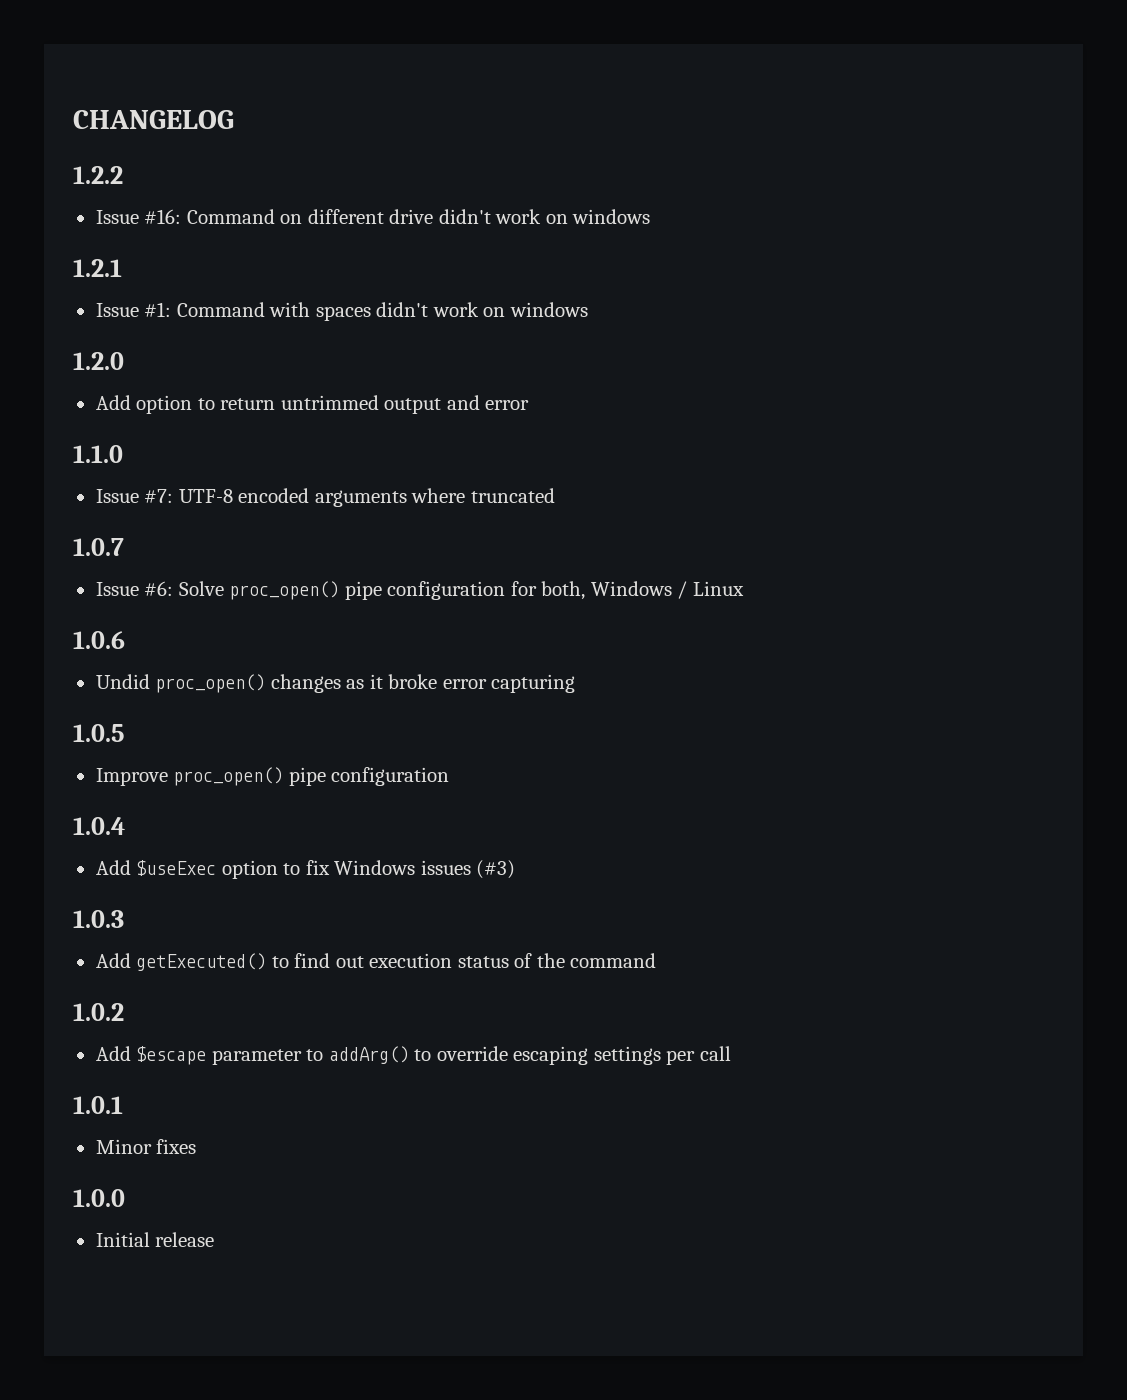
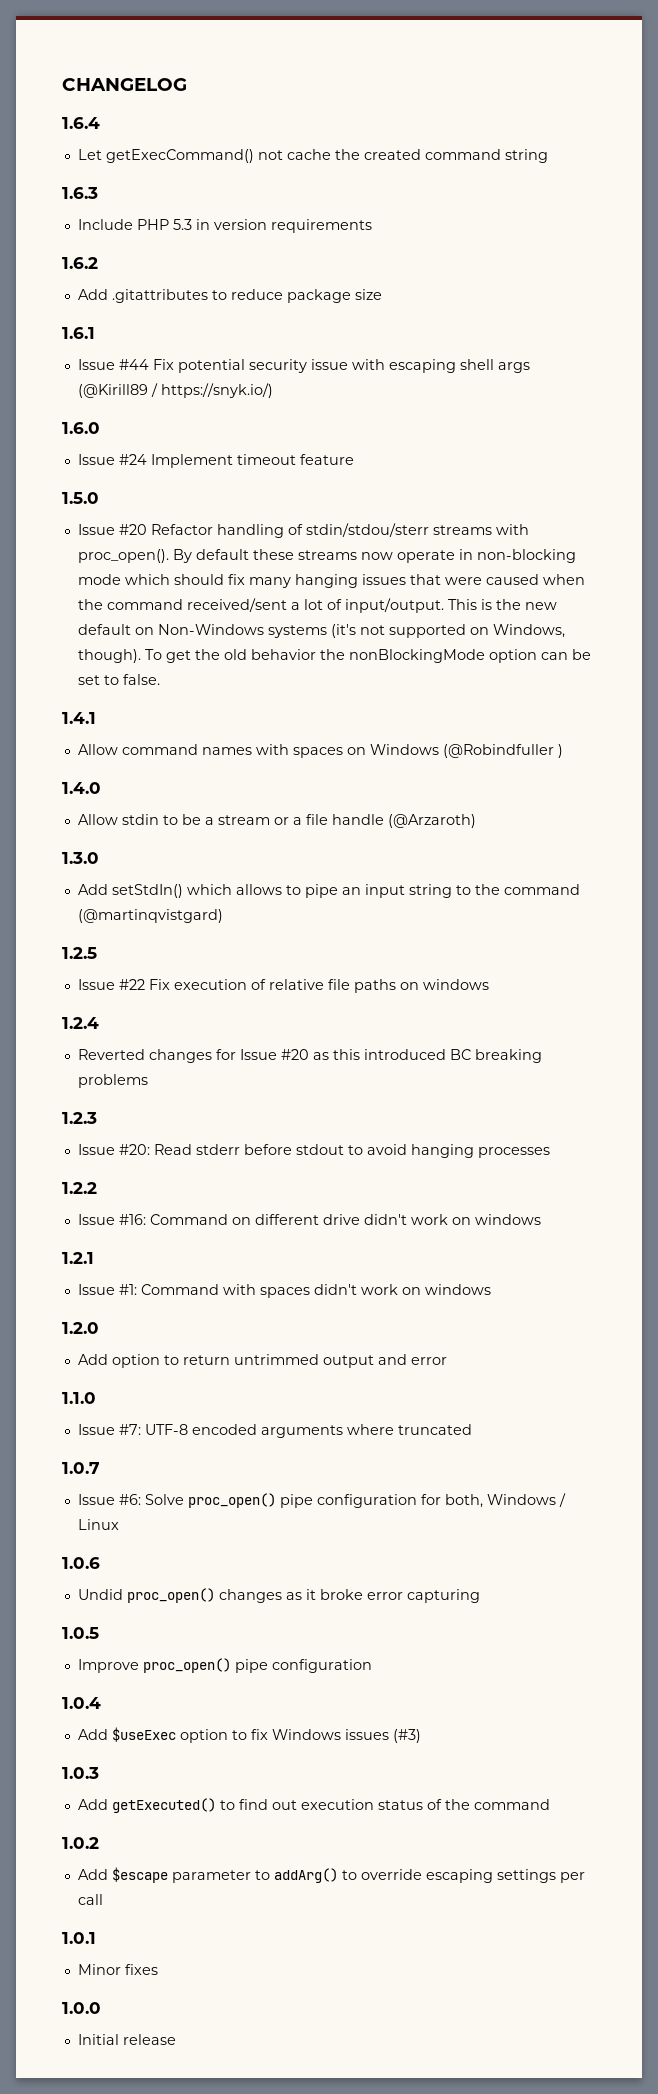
(234, 119) none -> [62,117,100,129] [77,149,548,163] [62,187,98,199] [77,219,372,233] [62,257,98,269] [77,289,382,303] [62,327,95,339] [77,359,530,373] [77,383,273,398] [62,422,100,434] [77,454,354,468] [62,492,99,504] [77,523,529,538] [77,549,576,563] [77,574,585,588] [77,598,557,613] [77,624,565,638] [77,649,591,663] [77,674,160,685] [62,712,96,724] [77,744,563,758] [62,782,101,794] [77,814,476,828] [62,852,99,864] [77,884,580,898] [77,909,223,923] [62,947,97,959] [77,979,489,993] [62,1017,99,1029] [77,1049,542,1063] [77,1074,148,1088] [62,1112,97,1124] [77,1144,550,1158] // 1.6.4 // Let getExecCommand() not cache the created command string // 1.6.3 // Include PHP 5.3 in version requirements // 1.6.2 // Add .gitattributes to reduce package size // 1.6.1 // Issue #44 Fix potential security issue with escaping shell args (@Kirill89 / https://snyk.io/) // 1.6.0 // Issue #24 Implement timeout feature // 1.5.0 // Issue #20 Refactor handling of stdin/stdou/sterr streams with proc_open(). By default these streams now operate in non-blocking mode which should fix many hanging issues that were caused when the command received/sent a lot of input/output. This is the new default on Non-Windows systems (it's not supported on Windows, though). To get the old behavior the nonBlockingMode option can be set to false. // 1.4.1 // Allow command names with spaces on Windows (@Robindfuller ) // 1.4.0 // Allow stdin to be a stream or a file handle (@Arzaroth) // 1.3.0 // Add setStdIn() which allows to pipe an input string to the command (@martinqvistgard) // 1.2.5 // Issue #22 Fix execution of relative file paths on windows // 1.2.4 // Reverted changes for Issue #20 as this introduced BC breaking problems // 1.2.3 // Issue #20: Read stderr before stdout to avoid hanging processes

